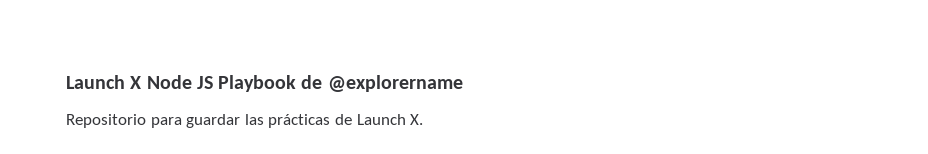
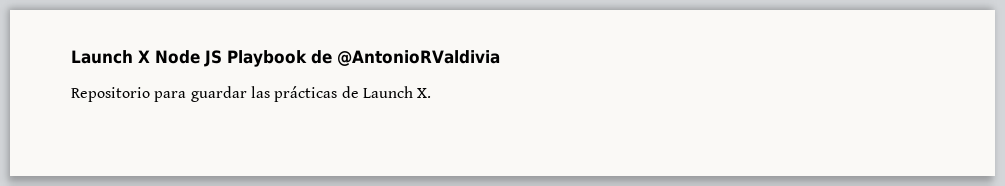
[327,75,463,92] @explorername -> [337,50,500,66] @AntonioRValdivia

